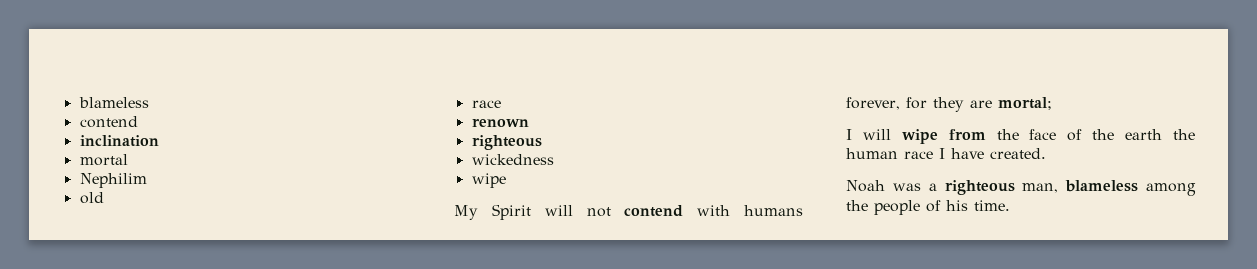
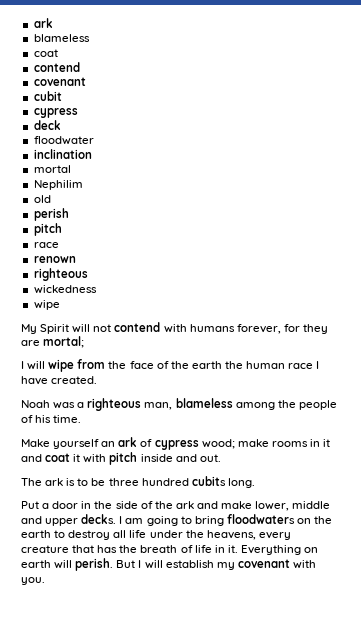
[78,97,149,108] [79,116,138,128] blameless // contend -> [33,18,53,28] [33,34,90,42] [33,49,58,57] [33,62,80,72] [33,77,86,86] [33,91,62,101] [33,108,78,118] [33,120,61,130] [33,136,94,145] ark // blameless // coat // contend // covenant // cubit // cypress // deck // floodwater
(104, 198) none -> [33,208,69,221] [33,223,62,236] // perish // pitch
(1010, 205) none -> [21,437,331,450] [21,452,221,465] [21,476,255,488] [21,501,331,511] [21,514,333,526] [21,530,291,540] [21,545,319,555] [21,558,316,571] [21,577,45,585] // Make yourself an ark of cypress wood; make rooms in it and coat it with pitch inside and out. // The ark is to be three hundred cubits long. // Put a door in the side of the ark and make lower, middle and upper decks. I am going to bring floodwaters on the earth to destroy all life under the heavens, every creature that has the breath of life in it. Everything on earth will perish. But I will establish my covenant with you.

